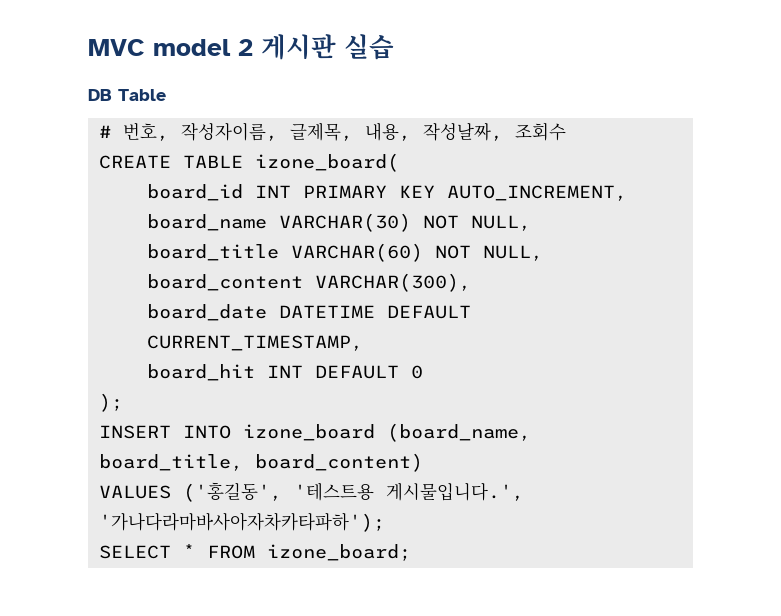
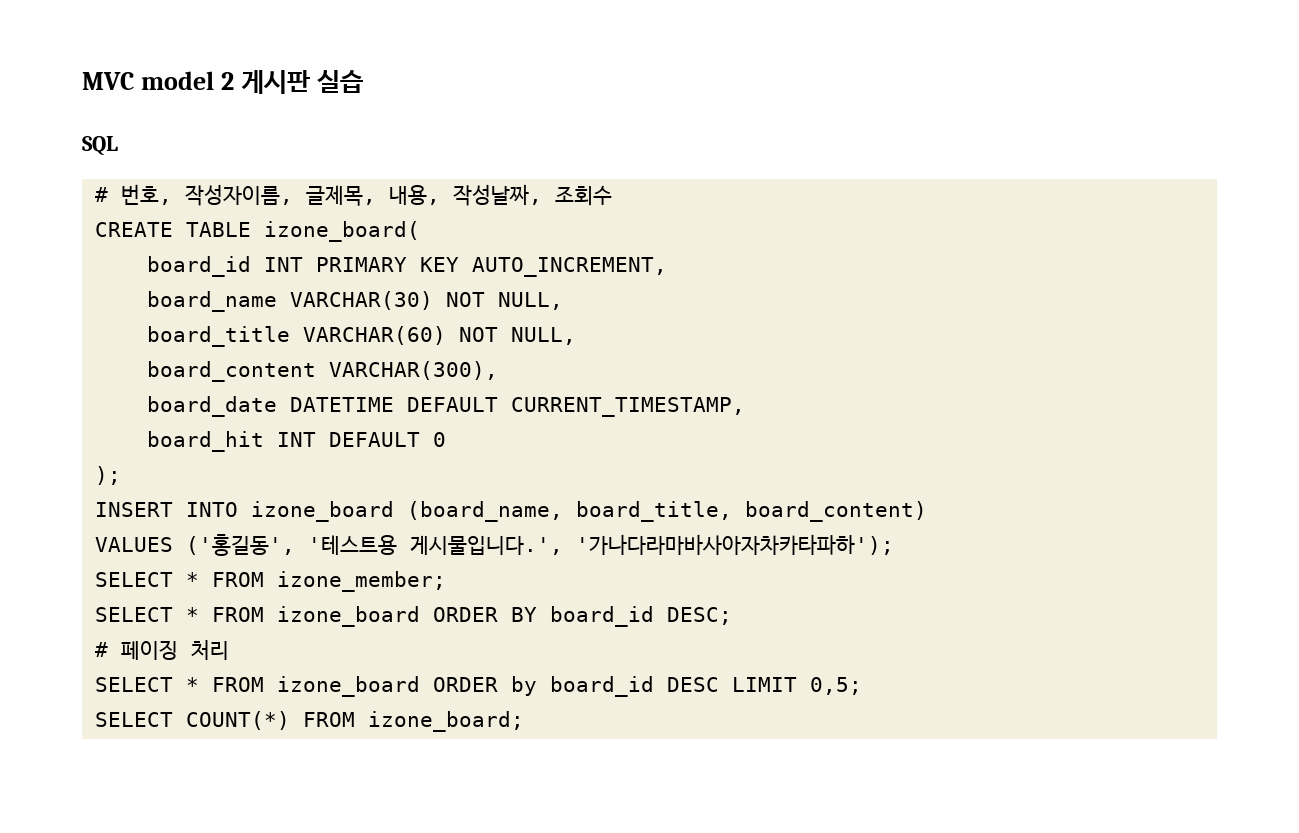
[88,89,166,101] DB Table -> [82,136,118,156] SQL
(255, 552) none -> [276,571,446,592] [94,606,732,627] [94,640,229,660] [94,676,862,697] [94,711,355,730] izone_member; // SELECT * FROM izone_board ORDER BY board_id DESC; // # 페이징 처리 // SELECT * FROM izone_board ORDER by board_id DESC LIMIT 0,5; // SELECT COUNT(*) FROM

